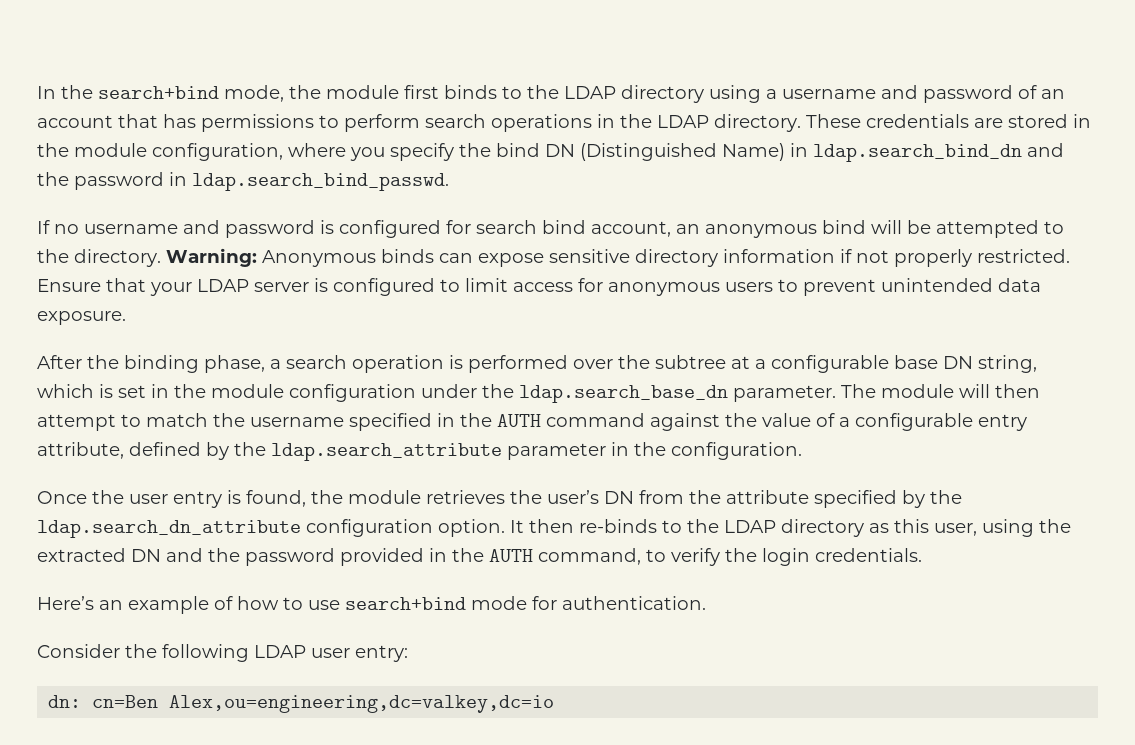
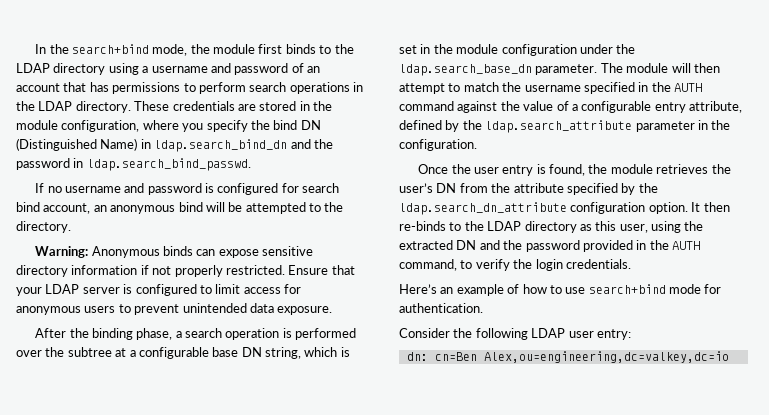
(161, 258) none -> (71, 227) //

